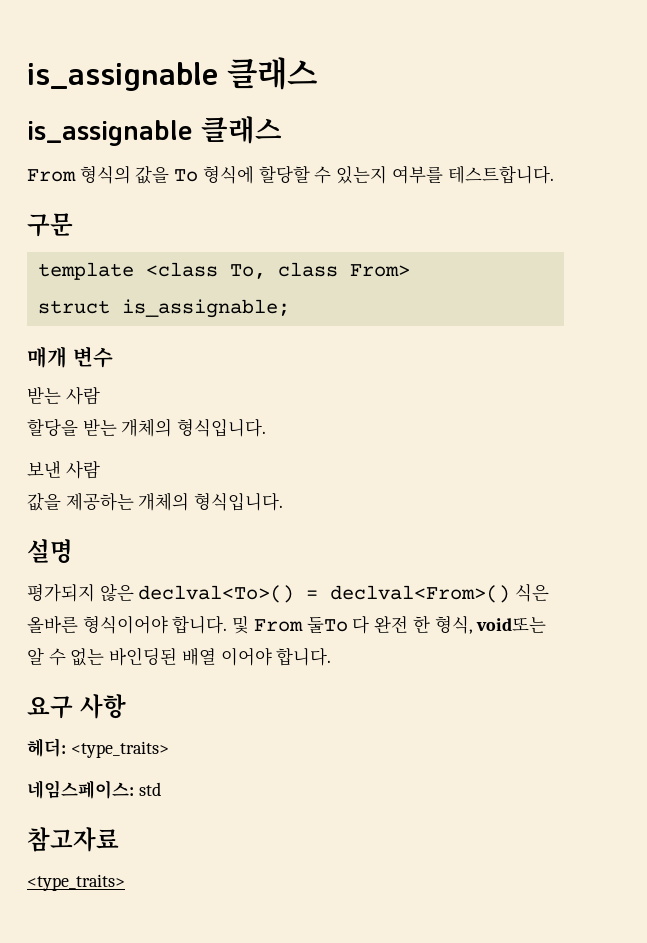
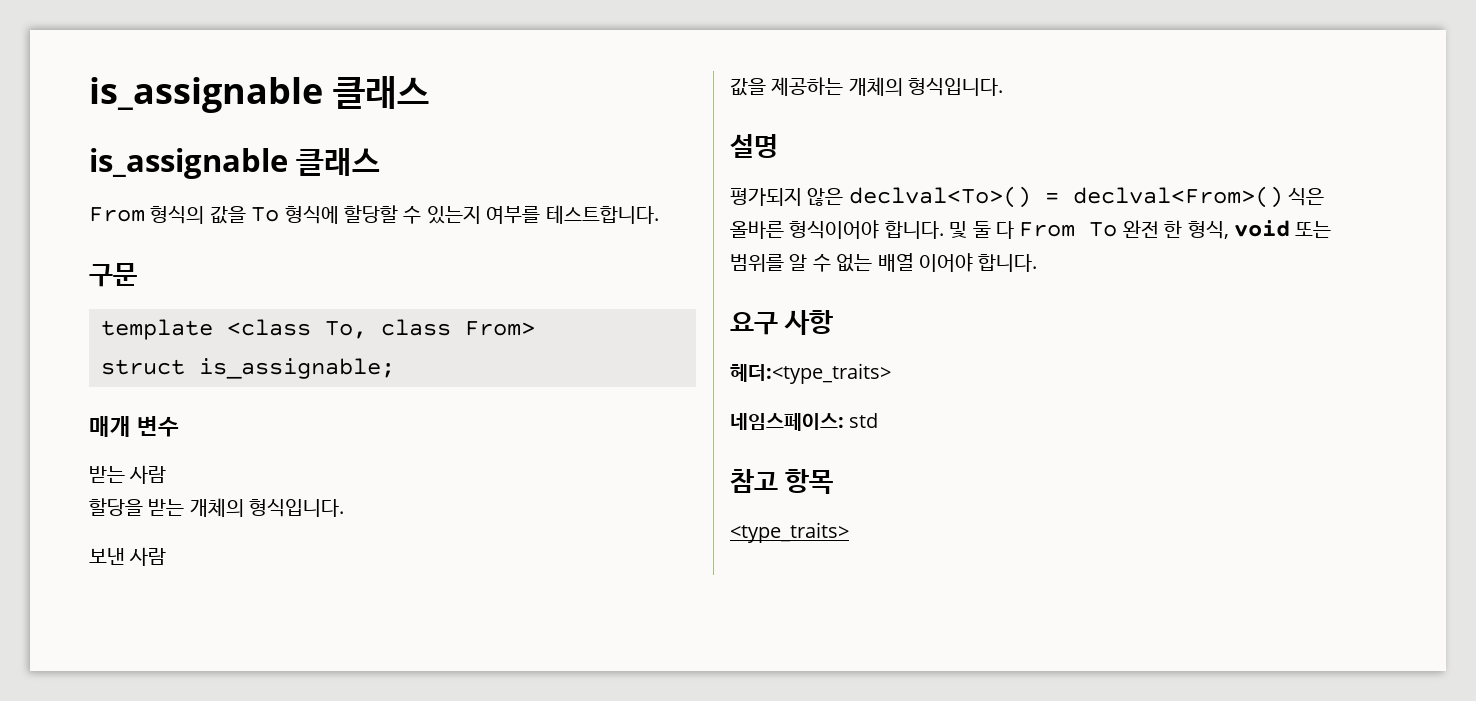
[253,615,547,634] From 둘To 다 완전 한 형식, void또는 -> [972,220,1332,239] [730,254,784,272] 둘 다 From To 완전 한 형식, void 또는 범위를
[109,647,178,666] 바인딩된 -> (873, 263) none
[27,738,169,758] 헤더: <type_traits> -> [730,363,891,384] 헤더:<type_traits>
[27,827,119,852] 참고자료 -> [730,469,834,494] 참고 항목

